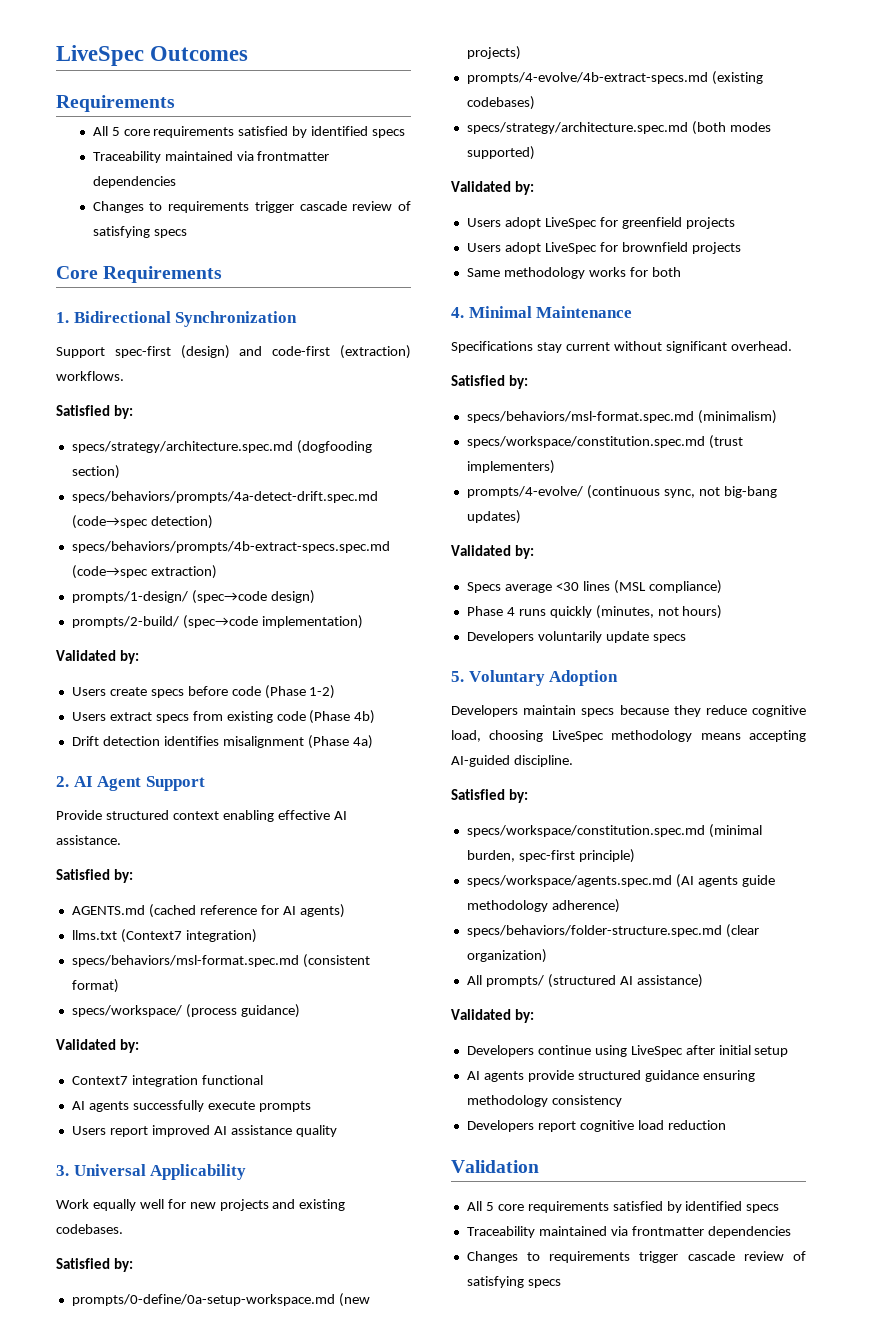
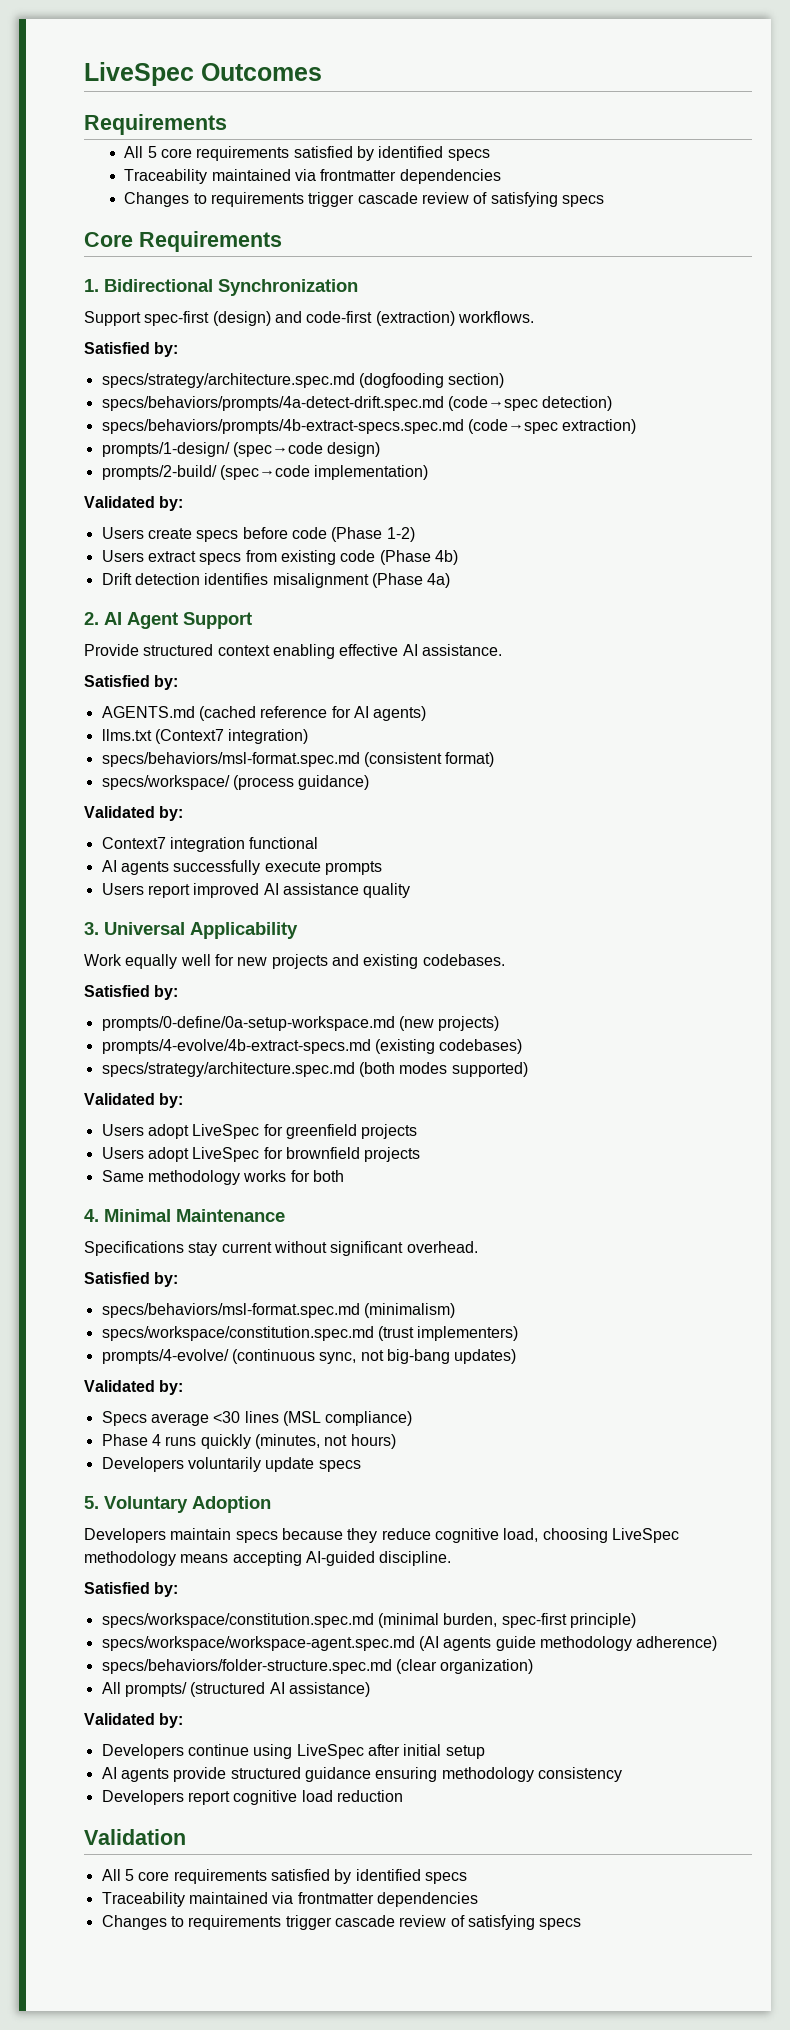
[466,875,672,887] specs/workspace/agents.spec.md -> [101,1636,415,1651] specs/workspace/workspace-agent.spec.md

